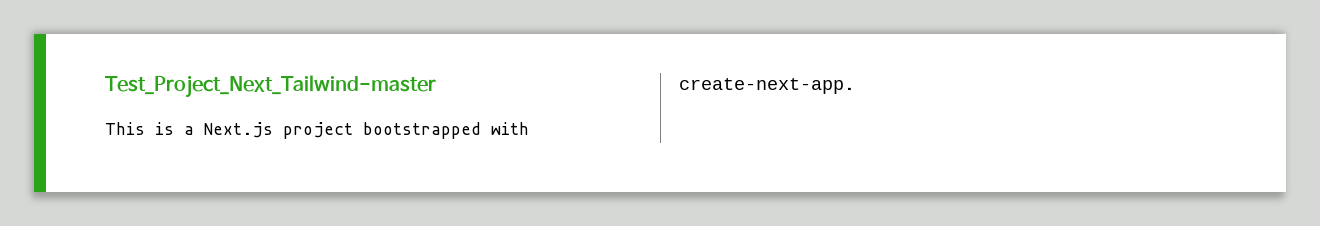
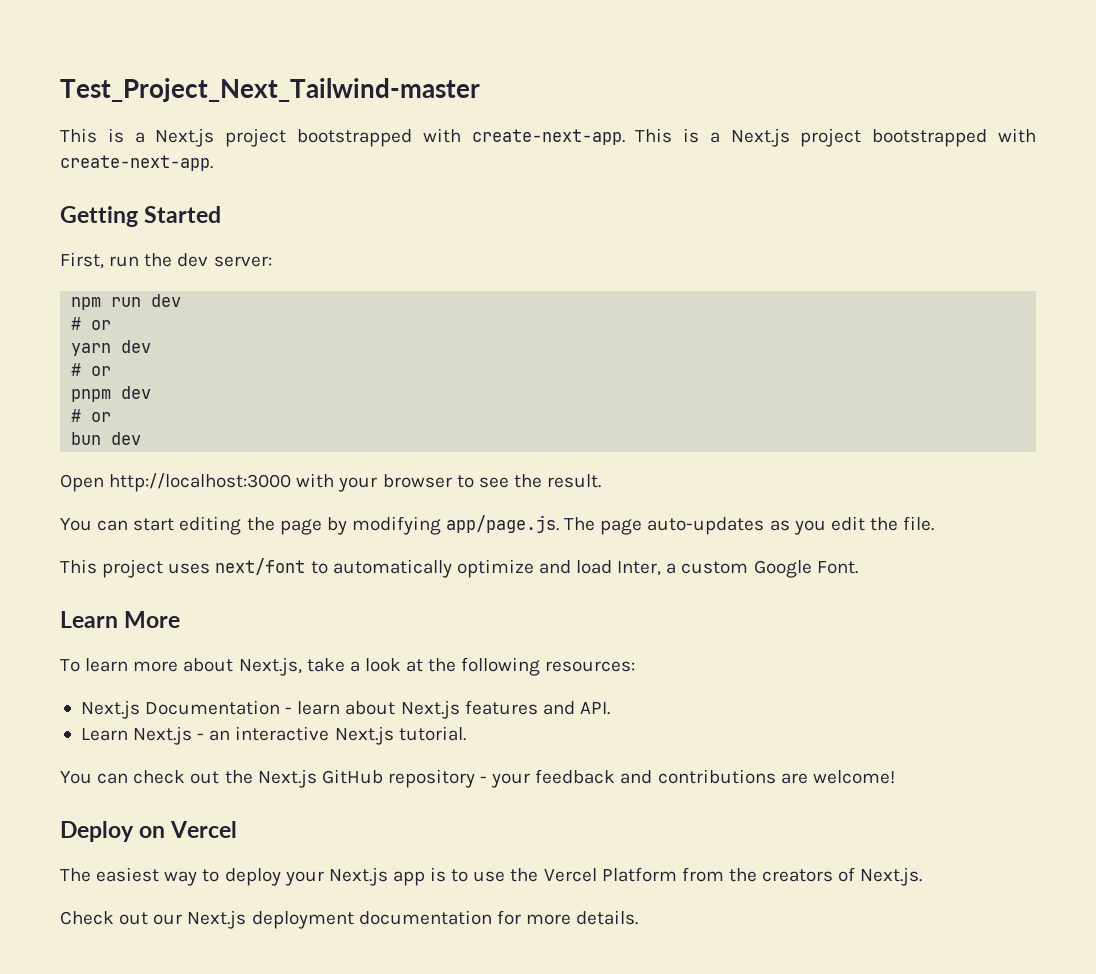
(854, 86) none -> [635,128,1037,147] [60,155,213,171] [60,206,222,227] [60,252,272,269] [71,294,182,310] [71,317,112,330] [71,340,152,356] [71,363,112,376] [71,386,152,402] [71,409,112,422] [71,432,142,445] [60,473,602,492] [60,515,935,535] [60,558,858,578] [60,611,181,628] [60,657,636,676] [80,700,610,719] [80,726,466,745] [60,769,895,788] [60,821,238,842] [60,867,923,886] [60,910,639,929] This is a Next.js project bootstrapped with create-next-app. // Getting Started // First, run the dev server: // npm run dev // # or // yarn dev // # or // pnpm dev // # or // bun dev // Open http://localhost:3000 with your browser to see the result. // You can start editing the page by modifying app/page.js. The page auto-updates as you edit the file. // This project uses next/font to automatically optimize and load Inter, a custom Google Font. // Learn More // To learn more about Next.js, take a look at the following resources: // Next.js Documentation - learn about Next.js features and API. // Learn Next.js - an interactive Next.js tutorial. // You can check out the Next.js GitHub repository - your feedback and contributions are welcome! // Deploy on Vercel // The easiest way to deploy your Next.js app is to use the Vercel Platform from the creators of Next.js. // Check out our Next.js deployment documentation for more details.

